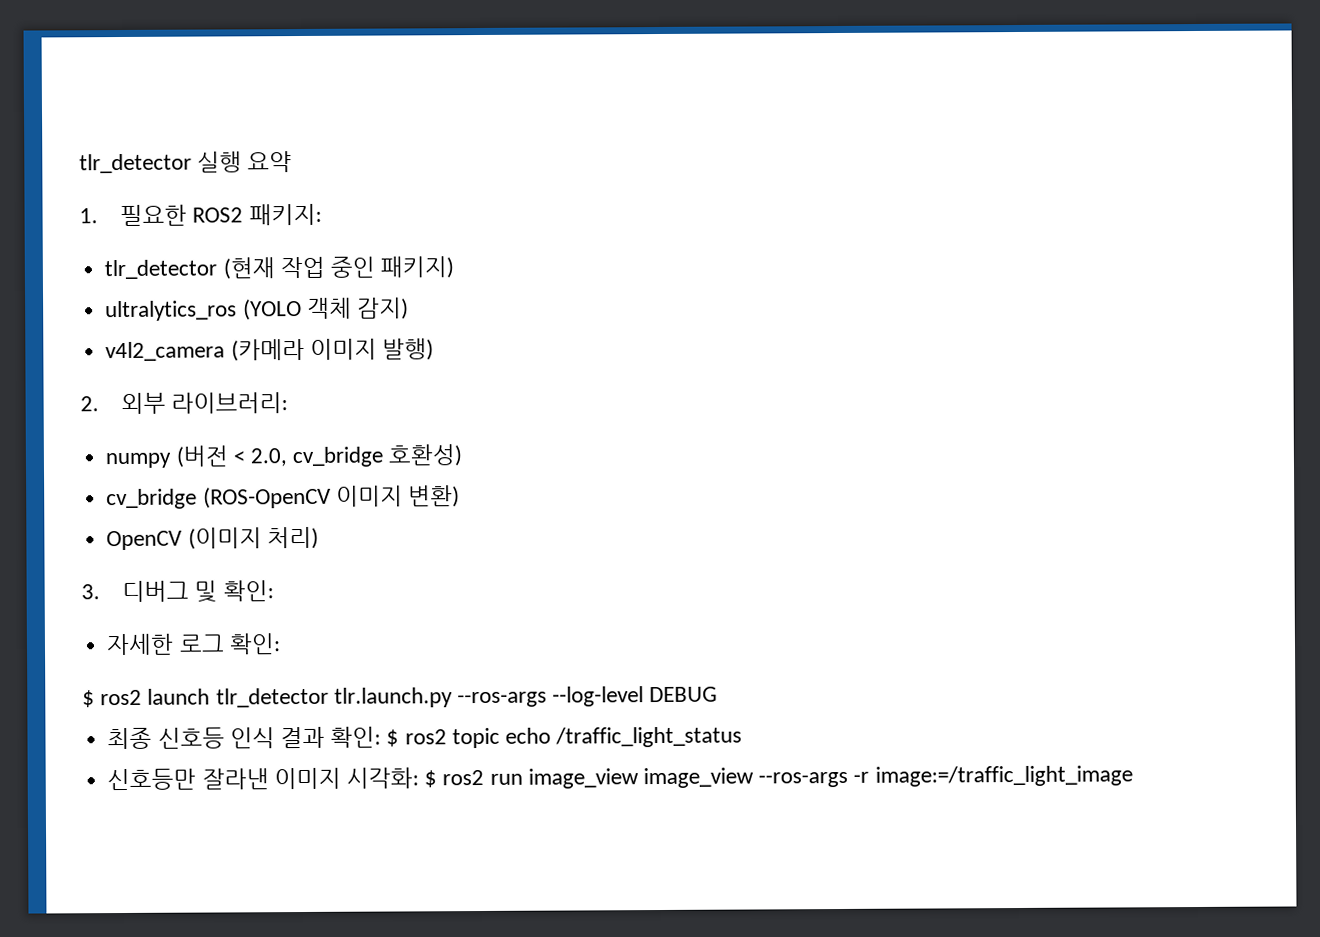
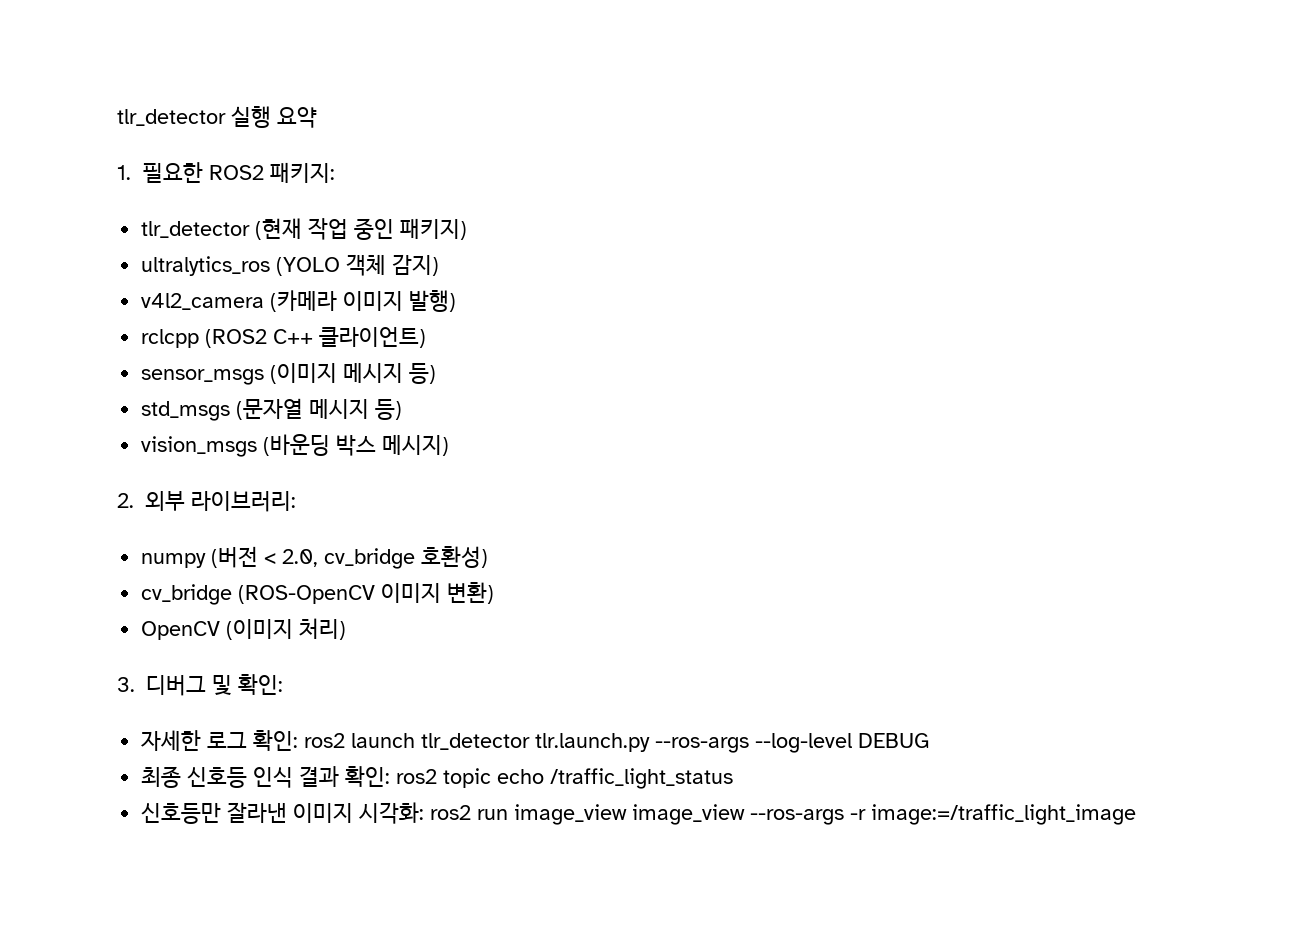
(434, 349) none -> [141,327,427,348] [141,363,437,385] [141,398,403,421] [141,434,450,457] // rclcpp (ROS2 C++ 클라이언트) // sensor_msgs (이미지 메시지 등) // std_msgs (문자열 메시지 등) // vision_msgs (바운딩 박스 메시지)
[82,690,95,708] // $ -> (299, 740) none
[386,729,400,747] $ -> (391, 776) none
[424,770,438,788] $ -> (425, 813) none

